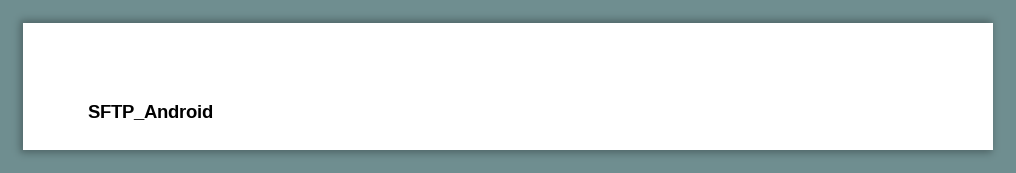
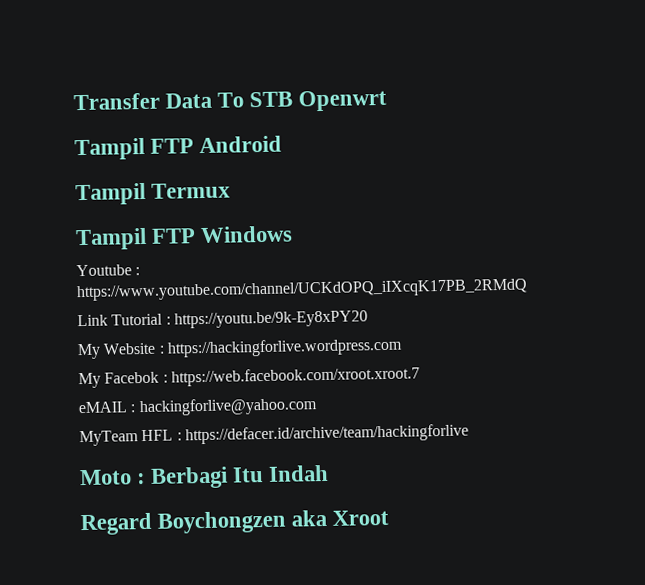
[88,105,213,120] SFTP_Android -> [73,89,388,112] [74,135,283,161] [75,182,232,206] [75,225,294,251] [76,264,141,277] [76,278,528,302] [77,310,368,329] [77,337,403,360] [78,366,420,389] [78,397,318,417] [79,423,469,447] [79,464,330,489] [80,509,390,536] Transfer Data To STB Openwrt // Tampil FTP Android // Tampil Termux // Tampil FTP Windows // Youtube : https://www.youtube.com/channel/UCKdOPQ_iIXcqK17PB_2RMdQ // Link Tutorial : https://youtu.be/9k-Ey8xPY20 // My Website : https://hackingforlive.wordpress.com // My Facebok : https://web.facebook.com/xroot.xroot.7 // eMAIL : hackingforlive@yahoo.com // MyTeam HFL : https://defacer.id/archive/team/hackingforlive // Moto : Berbagi Itu Indah // Regard Boychongzen aka Xroot

